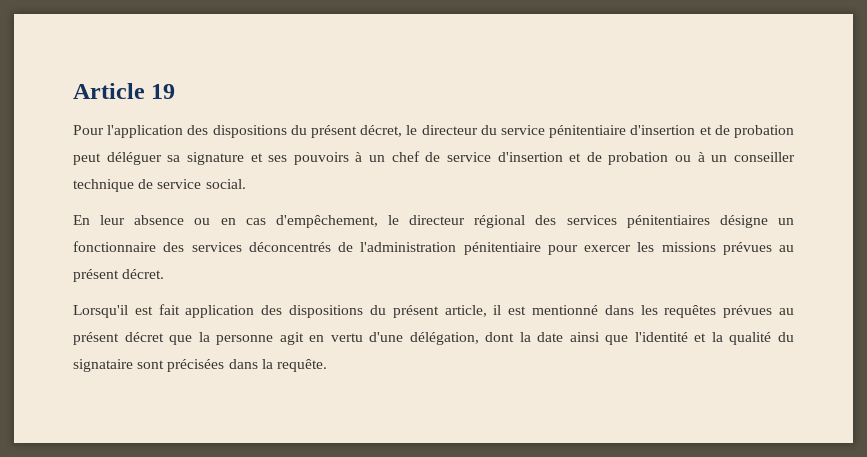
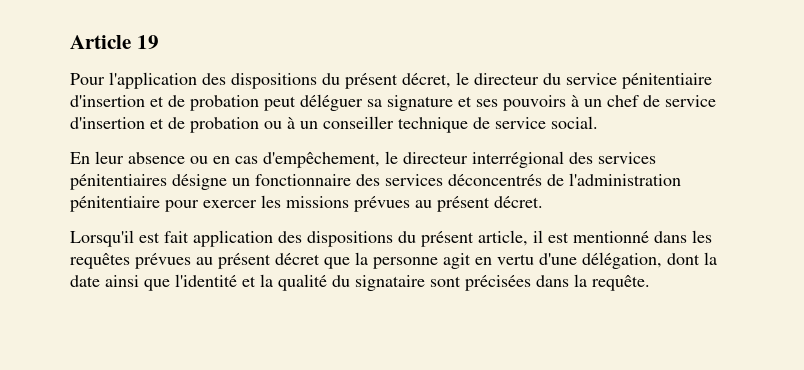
[474,215,526,228] régional -> [472,151,564,168] interrégional

